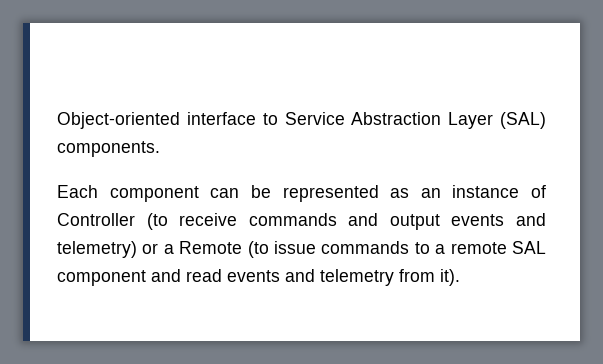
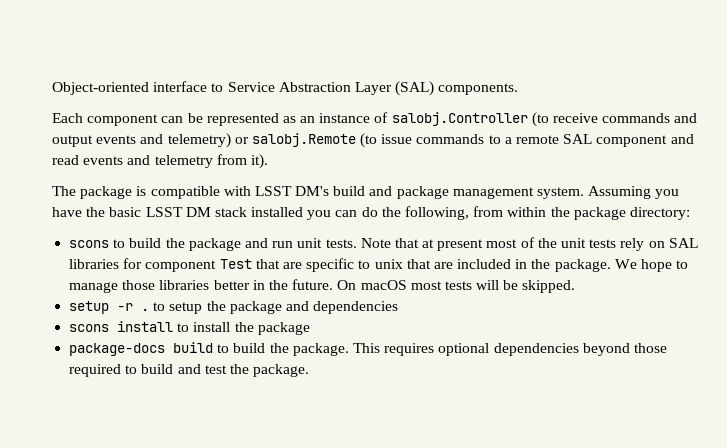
[57,213,135,226] Controller -> [391,112,528,126] salobj.Controller
[163,241,243,254] a Remote -> [251,133,356,147] salobj.Remote
(460, 277) none -> [52,186,680,199] [52,206,690,220] [69,237,698,251] [69,258,689,272] [69,279,576,293] [69,301,399,314] [69,321,310,335] [69,342,667,356] [69,364,310,377] // The package is compatible with LSST DM's build and package management system. Assuming you have the basic LSST DM stack installed you can do the following, from within the package directory: // scons to build the package and run unit tests. Note that at present most of the unit tests rely on SAL libraries for component Test that are specific to unix that are included in the package. We hope to manage those libraries better in the future. On macOS most tests will be skipped. // setup -r . to setup the package and dependencies // scons install to install the package // package-docs build to build the package. This requires optional dependencies beyond those required to build and test the package.

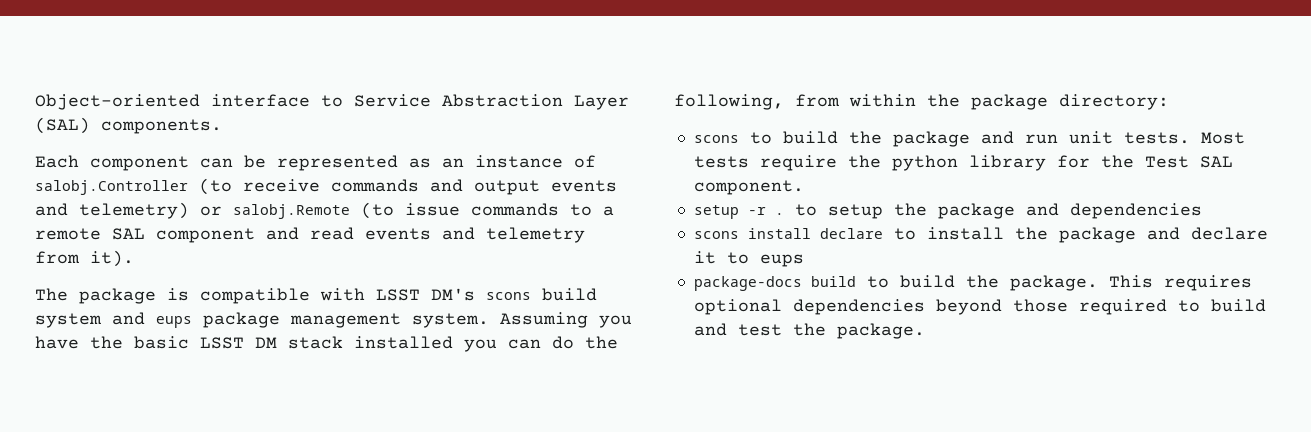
[333,186,393,196] build and -> [486,288,597,301] [35,312,192,328] scons build system and eups
[360,237,698,251] [69,258,689,272] [69,279,576,293] Note that at present most of the unit tests rely on SAL libraries for component Test that are specific to unix that are included in the package. We hope to manage those libraries better in the future. On macOS most tests will be skipped. -> [1200,132,1245,144] [693,155,1233,171] [693,180,804,195] Most tests require the python library for the Test SAL component.
(174, 326) none -> [819,228,883,239] declare
(310, 328) none -> [1146,227,1268,240] [693,251,804,267] and declare it to eups

